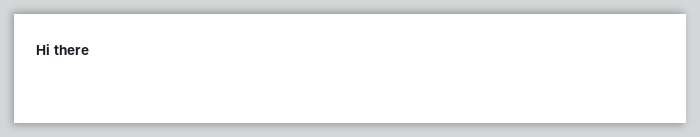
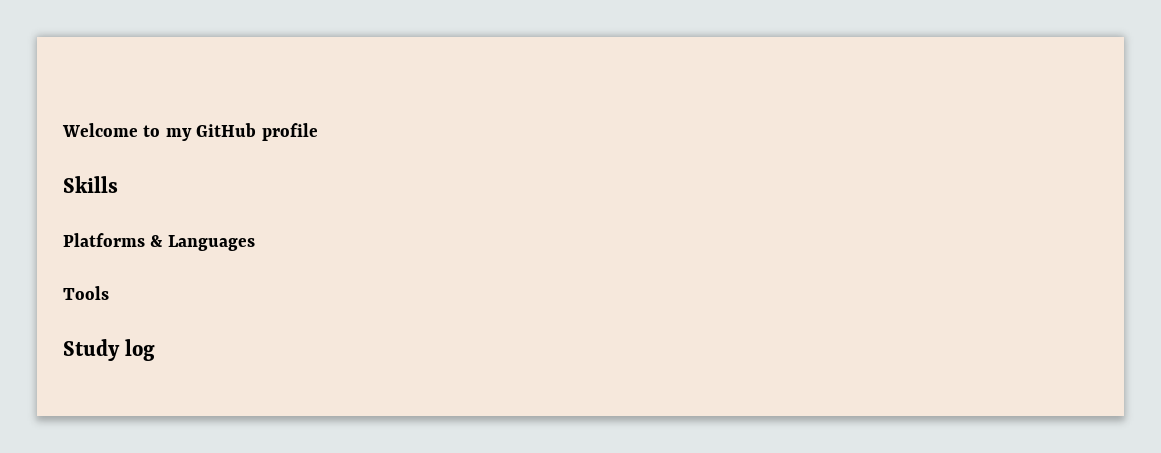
[36,44,89,55] Hi there -> [62,123,318,141] [63,176,118,193] [63,233,255,251] [63,286,109,300] [63,339,156,361] Welcome to my GitHub profile // Skills // Platforms & Languages // Tools // Study log

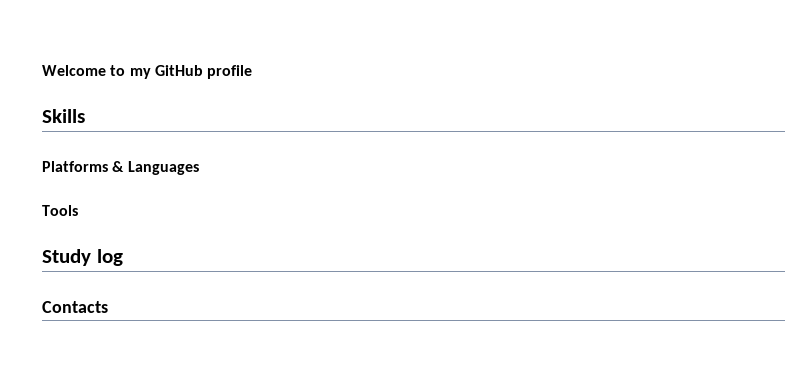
(156, 350) none -> [42,301,108,313] // Contacts

